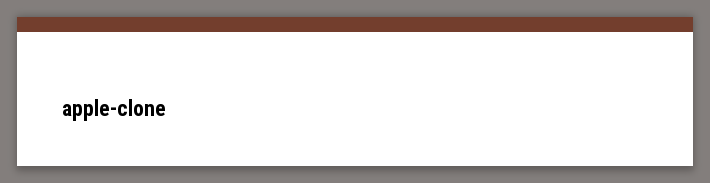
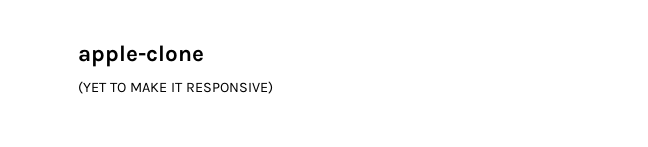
(166, 110) none -> [78,81,273,94] // (YET TO MAKE IT RESPONSIVE)

